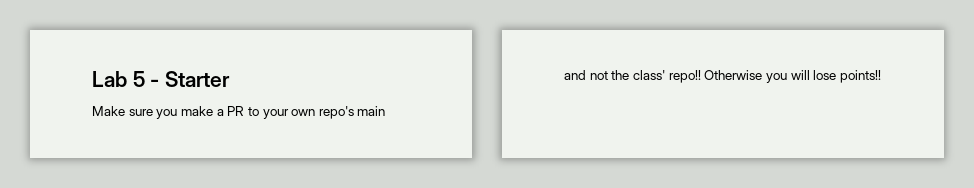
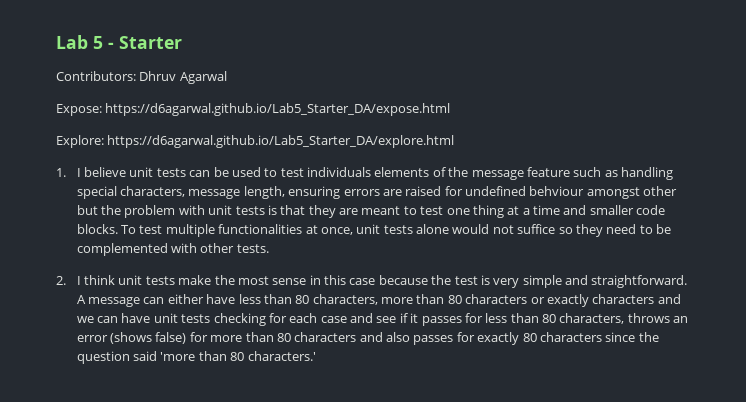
[92,106,386,119] [564,70,881,83] Make sure you make a PR to your own repo's main and not the class' repo!! Otherwise you will lose points!! -> [56,71,227,84] [56,103,451,116] [56,135,455,148] [56,167,674,180] [76,186,678,199] [76,205,666,218] [76,224,672,237] [76,243,269,256] [56,275,688,288] [76,294,681,307] [76,313,689,326] [76,332,659,345] [76,351,316,364] Contributors: Dhruv Agarwal // Expose: https://d6agarwal.github.io/Lab5_Starter_DA/expose.html // Explore: https://d6agarwal.github.io/Lab5_Starter_DA/explore.html // 1. I believe unit tests can be used to test individuals elements of the message feature such as handling special characters, message length, ensuring errors are raised for undefined behviour amongst other but the problem with unit tests is that they are meant to test one thing at a time and smaller code blocks. To test multiple functionalities at once, unit tests alone would not suffice so they need to be complemented with other tests. // 2. I think unit tests make the most sense in this case because the test is very simple and straightforward. A message can either have less than 80 characters, more than 80 characters or exactly characters and we can have unit tests checking for each case and see if it passes for less than 80 characters, throws an error (shows false) for more than 80 characters and also passes for exactly 80 characters since the question said 'more than 80 characters.'

